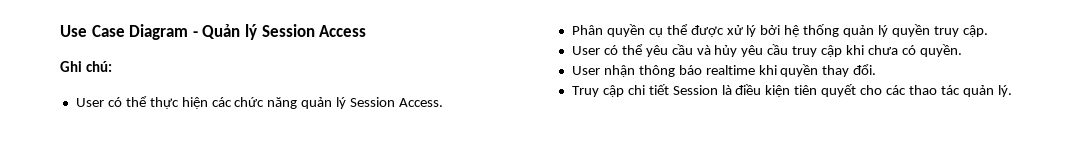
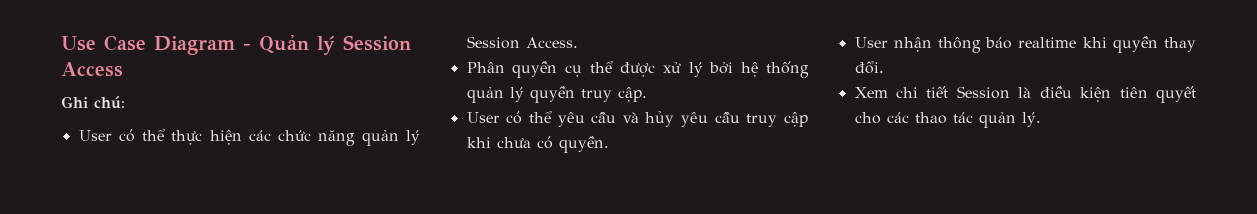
[571,85,624,97] Truy cập -> [854,87,888,98] Xem

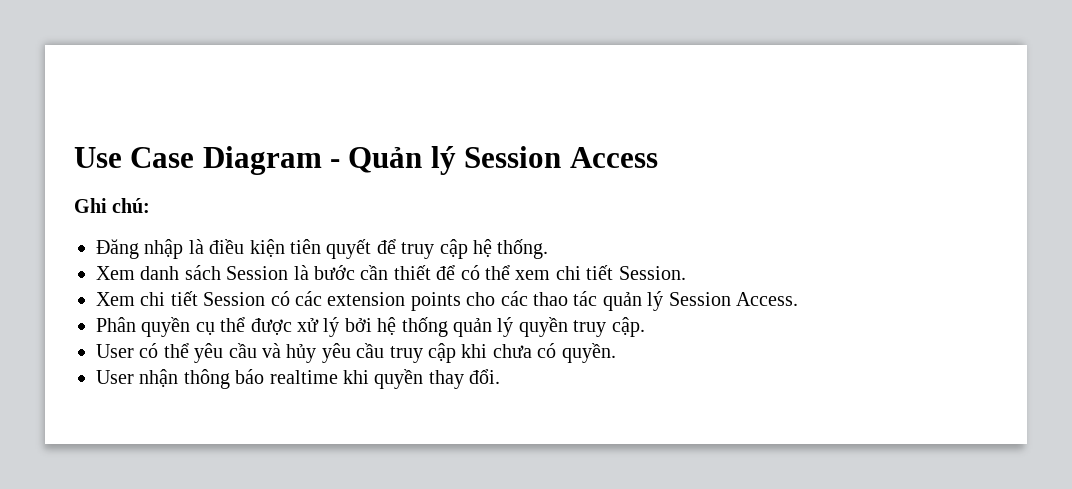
[78,129,356,146] User có thể thực hiện các chức năng -> [96,239,549,259] [96,265,686,280] [96,291,598,311] Đăng nhập là điều kiện tiên quyết để truy cập hệ thống. // Xem danh sách Session là bước cần thiết để có thể xem chi tiết Session. // Xem chi tiết Session có các extension points cho các thao tác
[854,86,1196,103] [854,112,1041,128] // Xem chi tiết Session là điều kiện tiên quyết cho các thao tác quản lý. -> (501, 376) none

